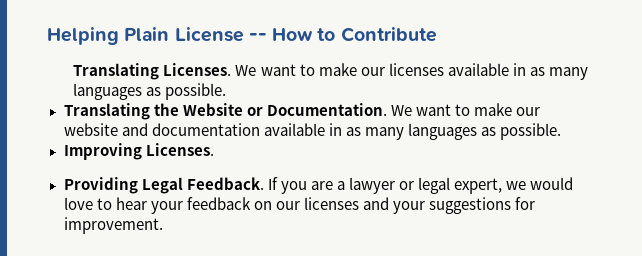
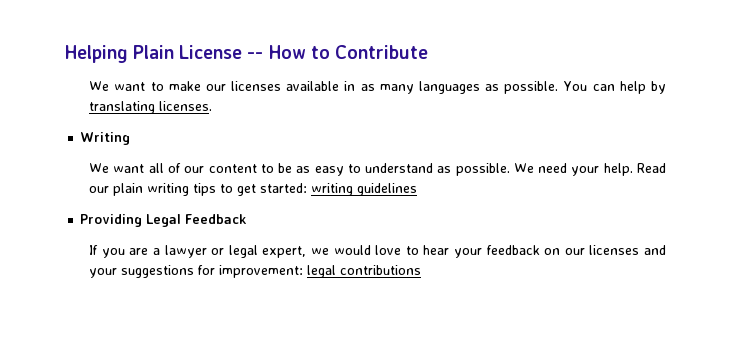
[73,63,232,80] Translating Licenses. -> (428, 52) none
[63,103,540,120] [63,123,561,140] [63,143,214,160] // Translating the Website or Documentation. We want to make our website and documentation available in as many languages as possible. // Improving Licenses. -> [563,81,666,94] [89,101,213,114] [80,132,131,145] [89,163,667,176] [89,183,418,196] You can help by translating licenses. // Writing // We want all of our content to be as easy to understand as possible. We need your help. Read our plain writing tips to get started: writing guidelines
[186,177,264,190] Feedback. -> [185,214,248,224] Feedback //
[63,217,163,234] improvement. -> [219,265,422,278] improvement: legal contributions

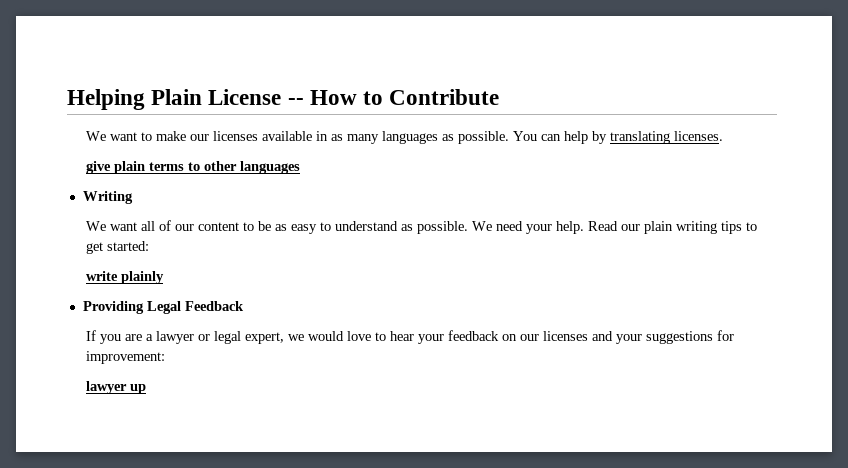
(213, 106) none -> [86,161,301,174] // give plain terms to other languages
[311,183,418,196] writing guidelines -> [86,271,165,284] // write plainly
[307,265,422,278] legal contributions -> [86,381,147,394] // lawyer up

